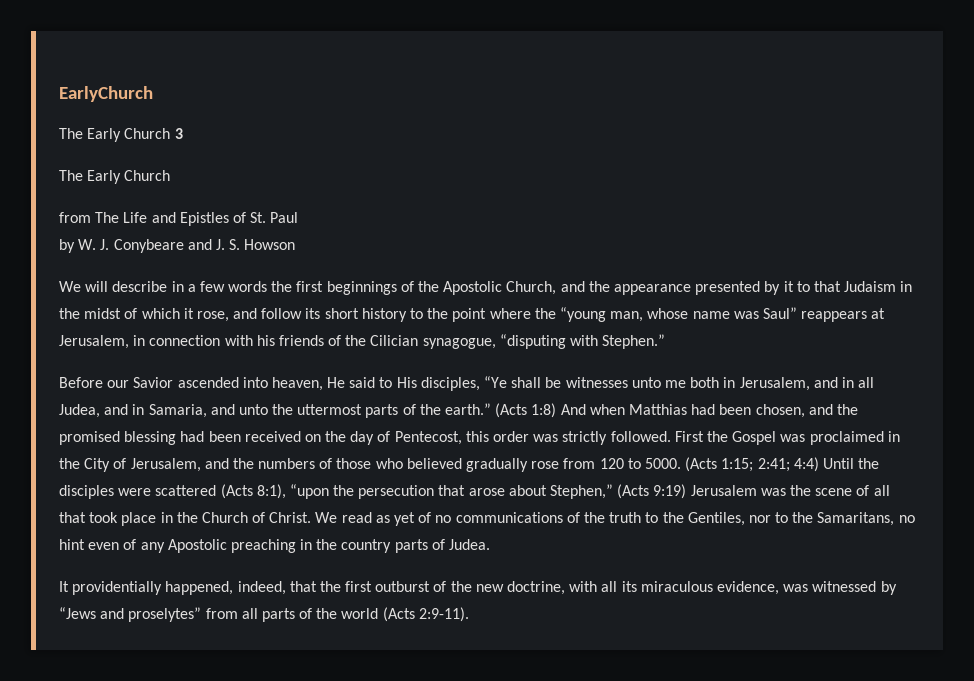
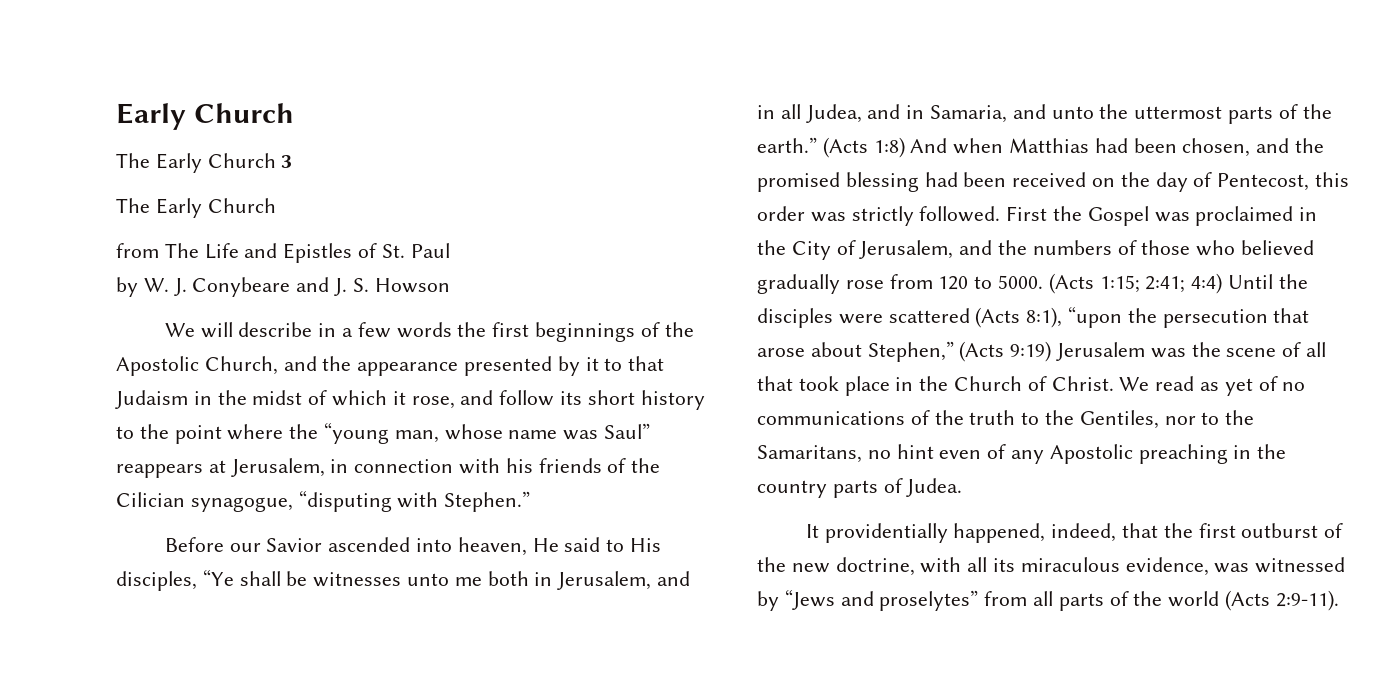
[59,86,153,102] EarlyChurch -> [116,103,294,130] Early Church

